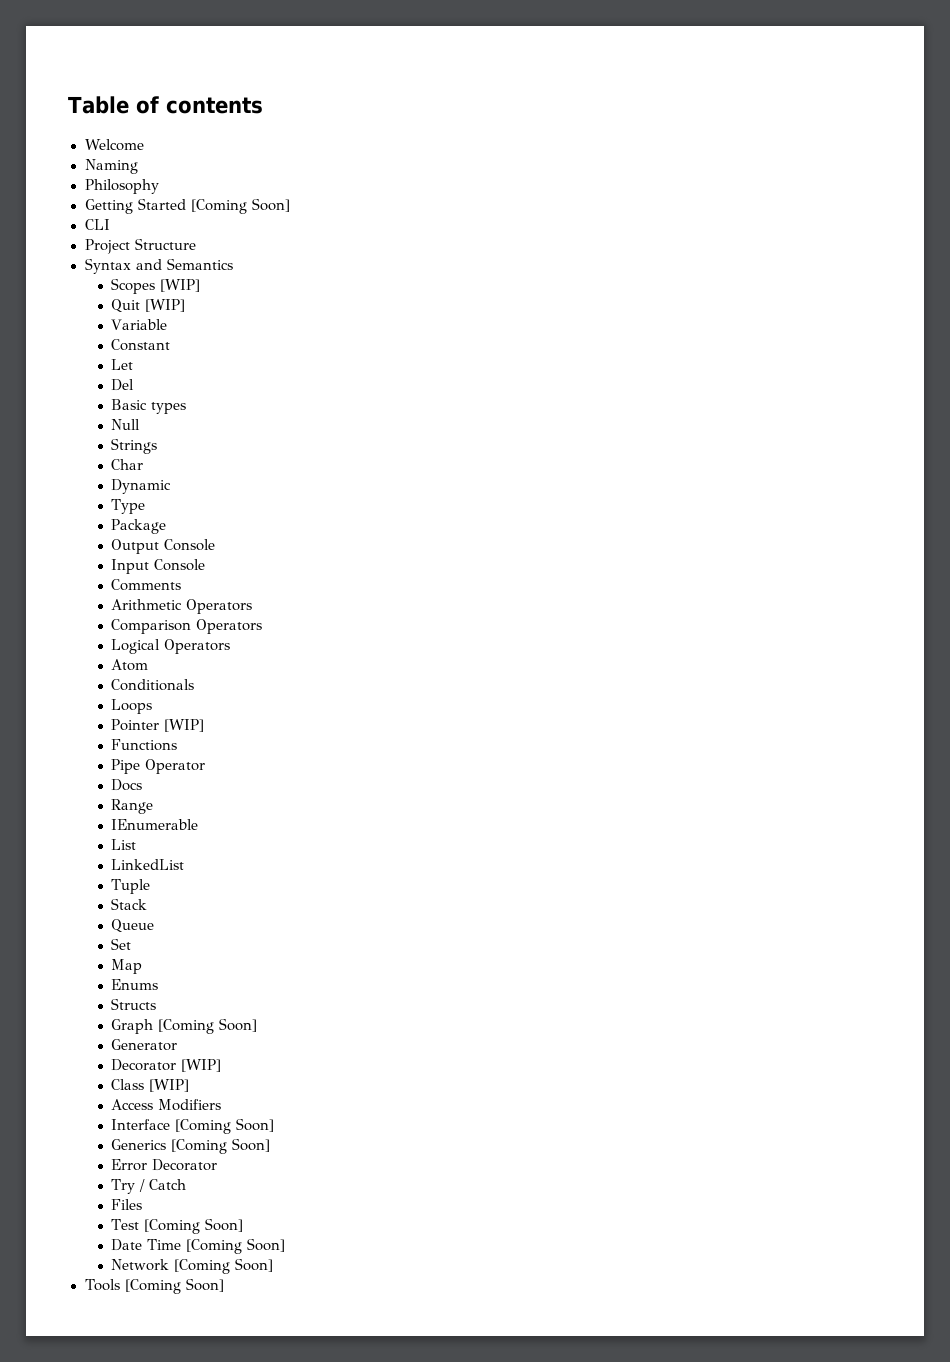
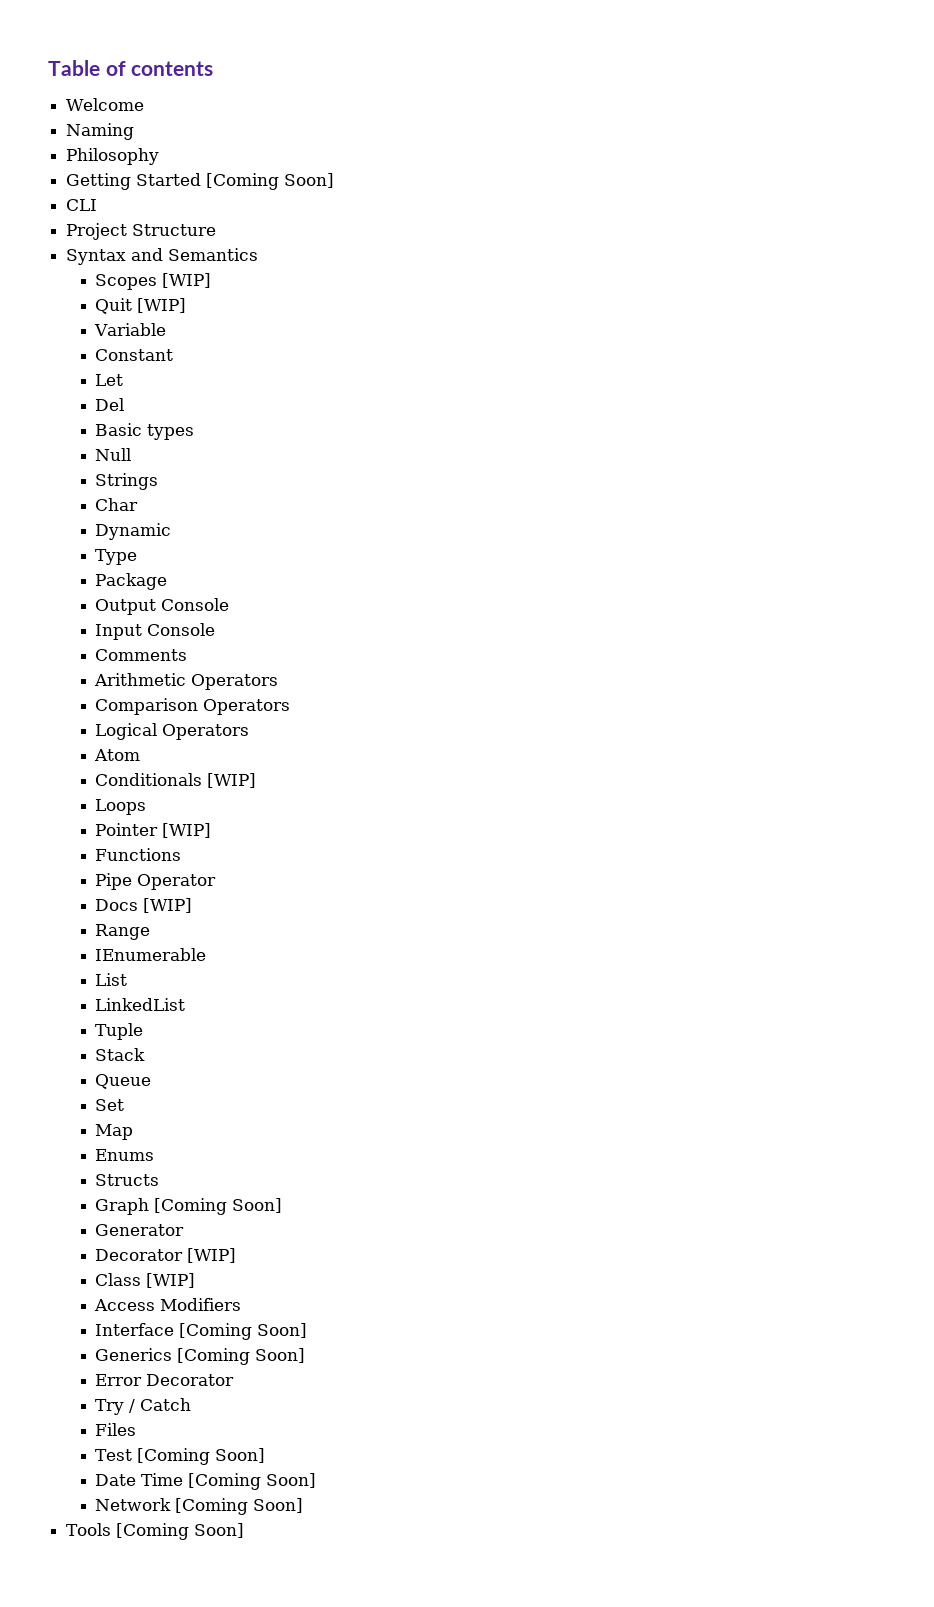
(195, 685) none -> [207,773,257,788] [WIP]
(143, 785) none -> [143,898,193,913] [WIP]

